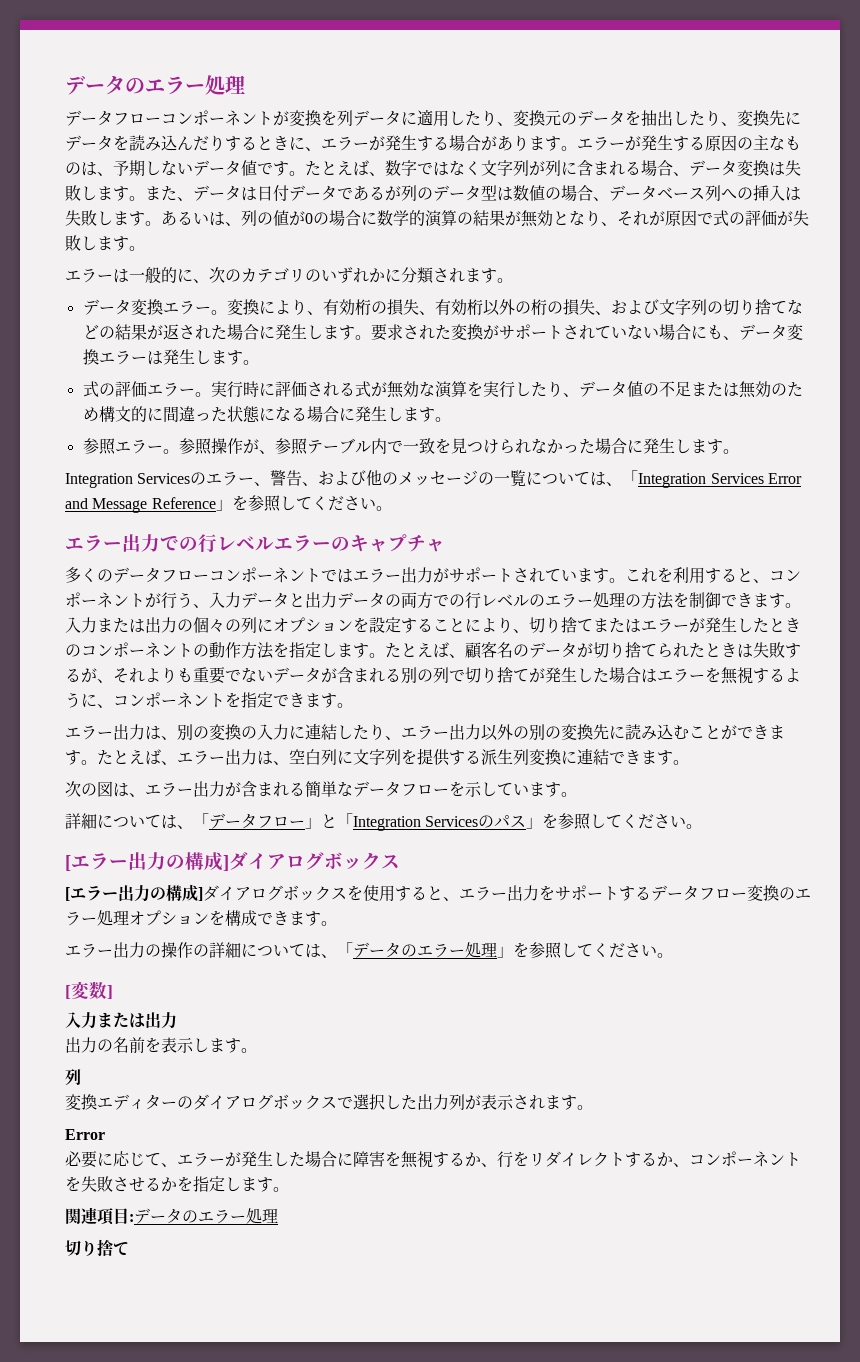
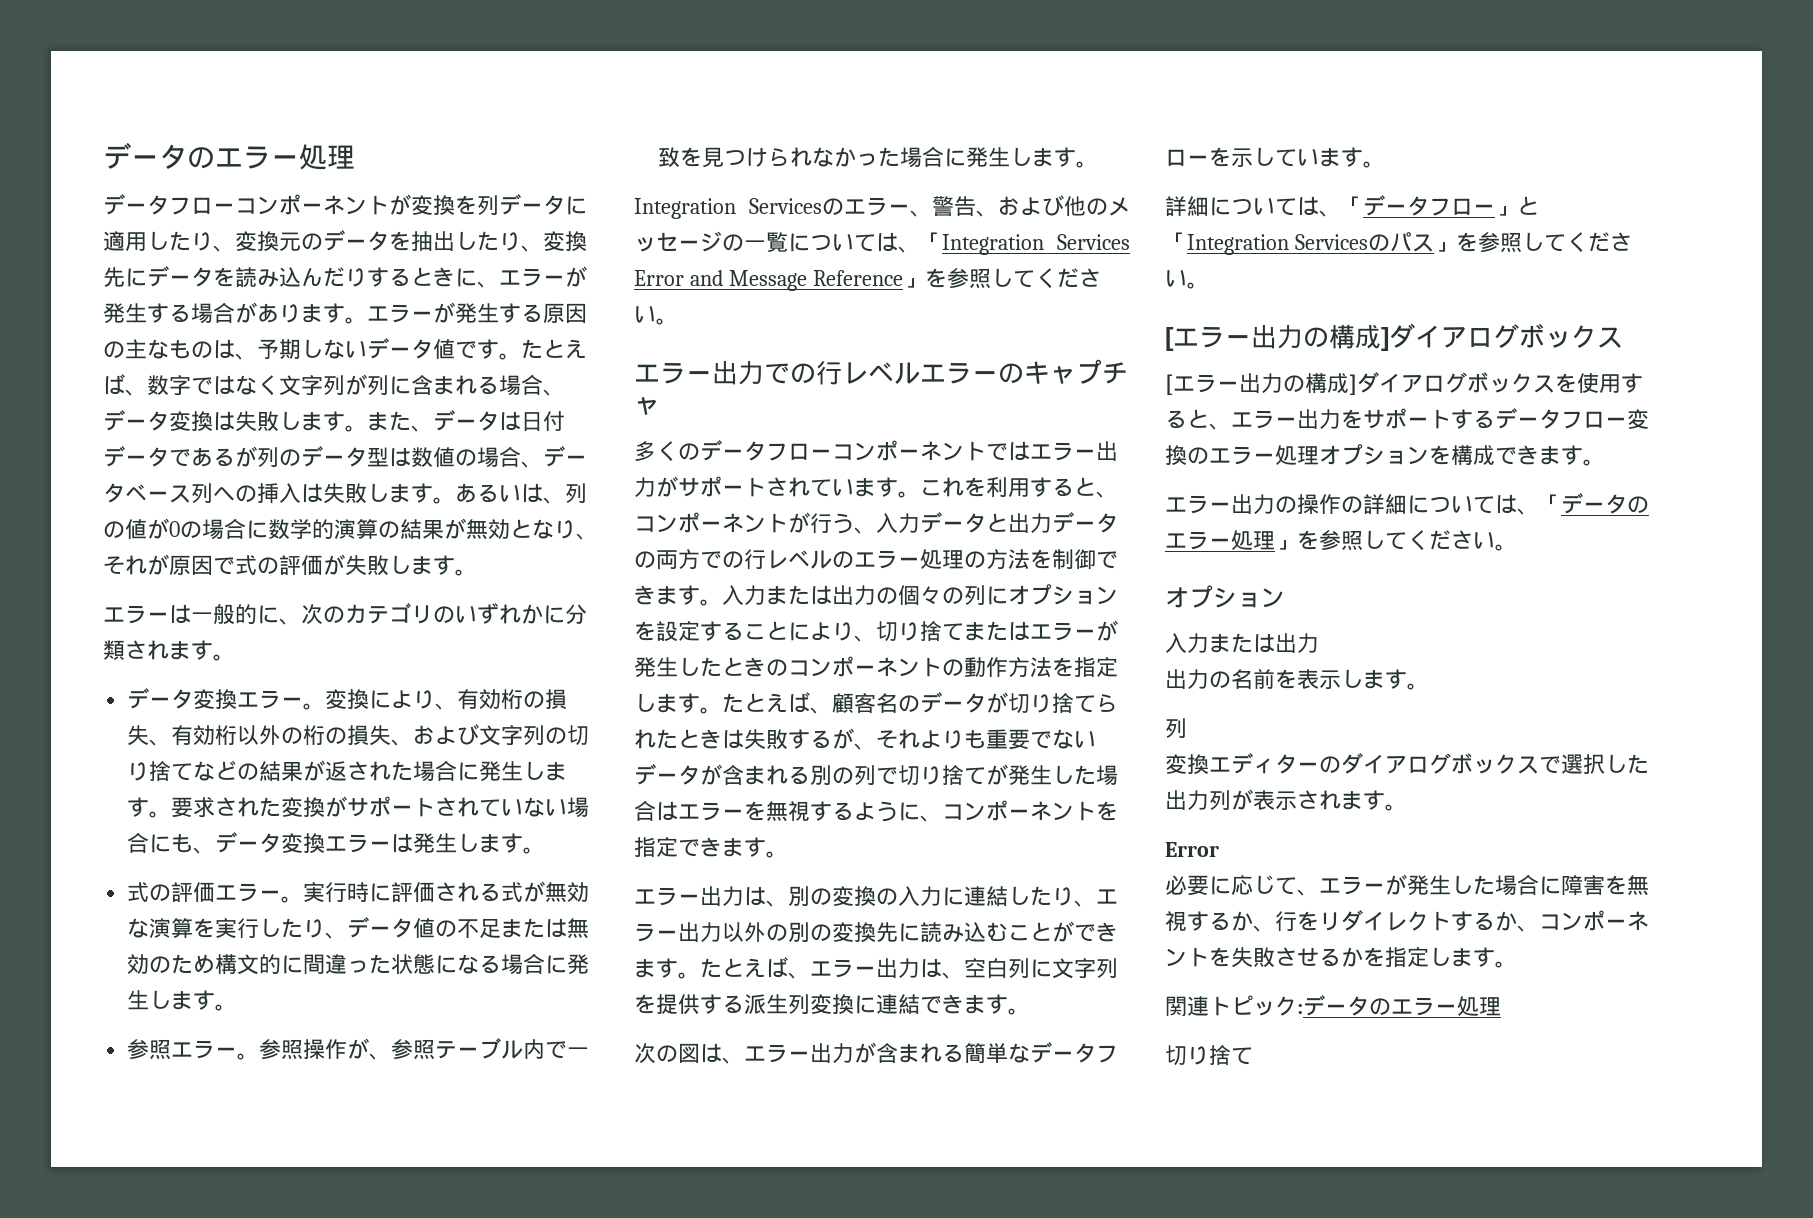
[65,981,113,1000] [変数] -> [1165,585,1285,608] オプション
[97,1208,129,1225] 項目 -> [1209,995,1297,1016] トピック

